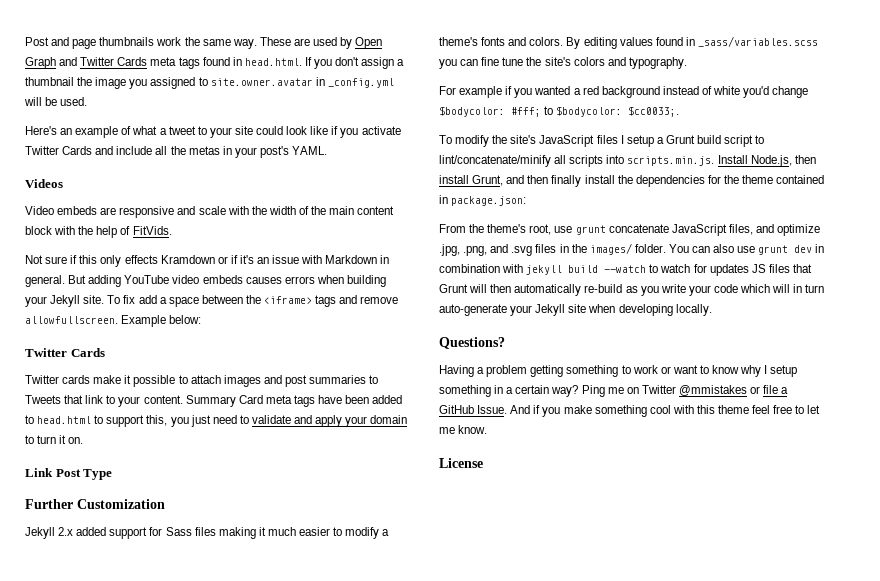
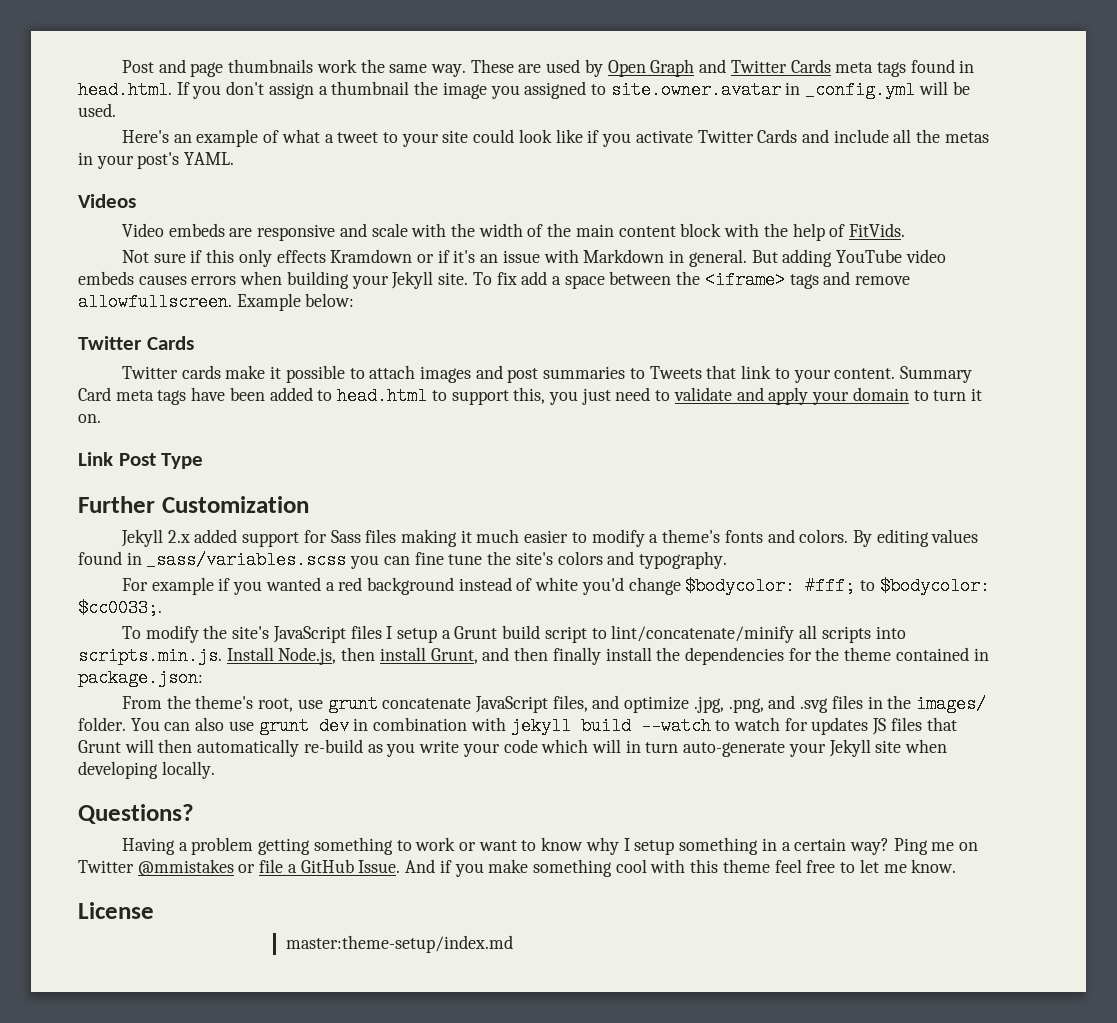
(483, 463) none -> [285,935,513,953] // master:theme-setup/index.md

